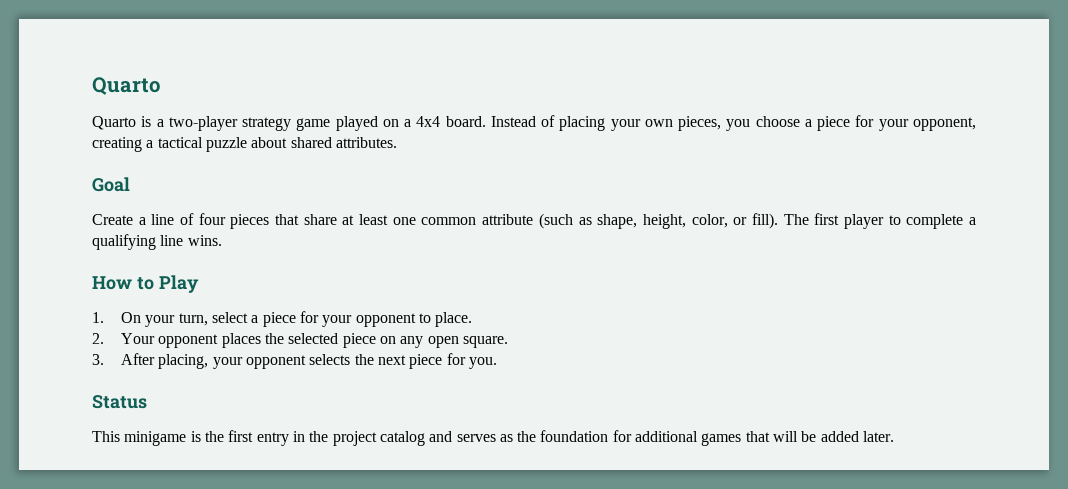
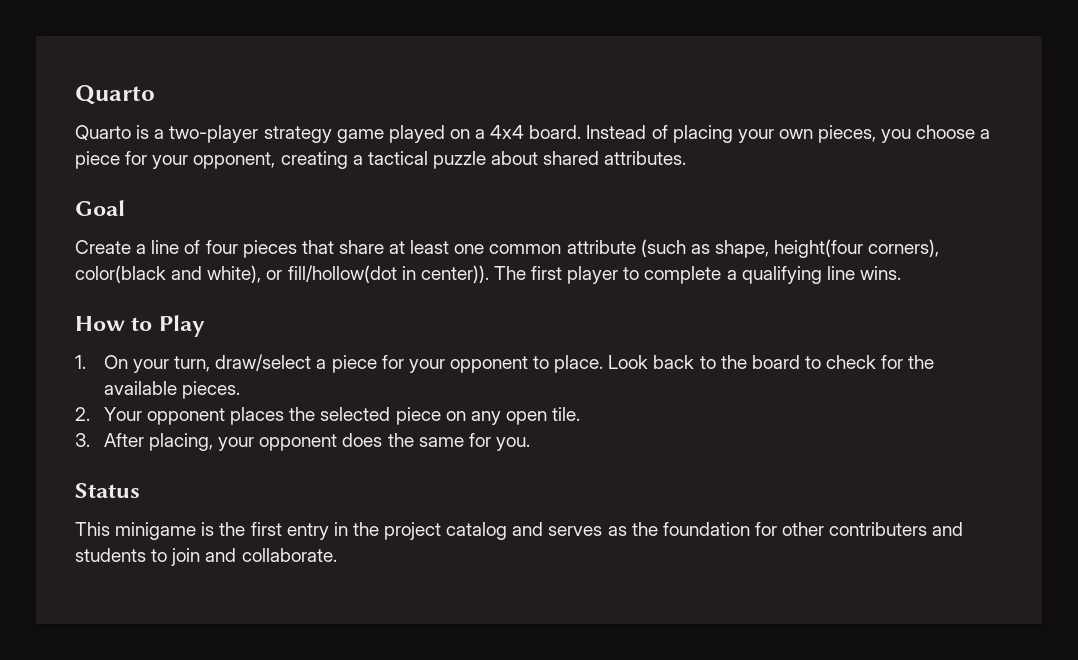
[642,213,778,229] height, color, or fill). -> [774,239,940,258] [75,265,489,283] height(four corners), color(black and white), or fill/hollow(dot in center)).
[212,312,249,323] select -> [215,354,312,371] draw/select
(473, 319) none -> [608,355,935,369] [103,381,241,399] Look back to the board to check for the available pieces.
[462,336,508,348] square. -> [552,407,581,421] tile.
[309,354,443,369] selects the next piece -> [342,433,464,447] does the same
[635,431,895,446] additional games that will be added later. -> [782,522,964,536] [75,548,337,566] other contributers and students to join and collaborate.

